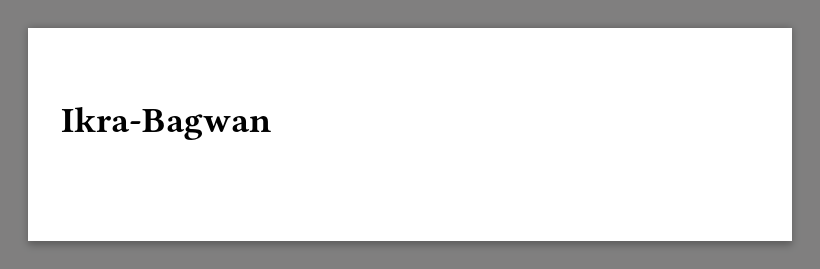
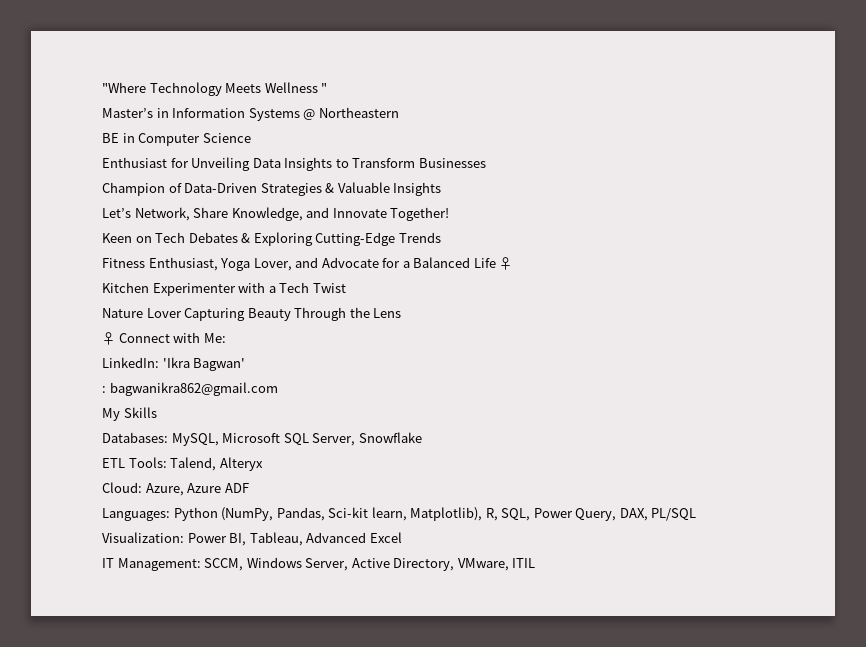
[61,107,271,140] Ikra-Bagwan -> [102,82,328,96] [102,107,399,121] [102,133,251,146] [102,157,486,171] [102,182,442,196] [102,207,450,221] [102,232,441,246] [102,257,513,271] [102,282,346,296] [102,307,402,321] [102,332,226,345] [102,357,246,371] [102,382,278,396] [102,407,157,421] [102,432,422,446] [102,457,263,471] [102,482,249,496] [102,507,697,521] [102,532,402,546] [102,557,536,571] "Where Technology Meets Wellness " // Master’s in Information Systems @ Northeastern // BE in Computer Science // Enthusiast for Unveiling Data Insights to Transform Businesses // Champion of Data-Driven Strategies & Valuable Insights // Let’s Network, Share Knowledge, and Innovate Together! // Keen on Tech Debates & Exploring Cutting-Edge Trends // Fitness Enthusiast, Yoga Lover, and Advocate for a Balanced Life ♀ // Kitchen Experimenter with a Tech Twist // Nature Lover Capturing Beauty Through the Lens // ♀ Connect with Me: // LinkedIn: 'Ikra Bagwan' // : bagwanikra862@gmail.com // My Skills // Databases: MySQL, Microsoft SQL Server, Snowflake // ETL Tools: Talend, Alteryx // Cloud: Azure, Azure ADF // Languages: Python (NumPy, Pandas, Sci-kit learn, Matplotlib), R, SQL, Power Query, DAX, PL/SQL // Visualization: Power BI, Tableau, Advanced Excel // IT Management: SCCM, Windows Server, Active Directory, VMware, ITIL

